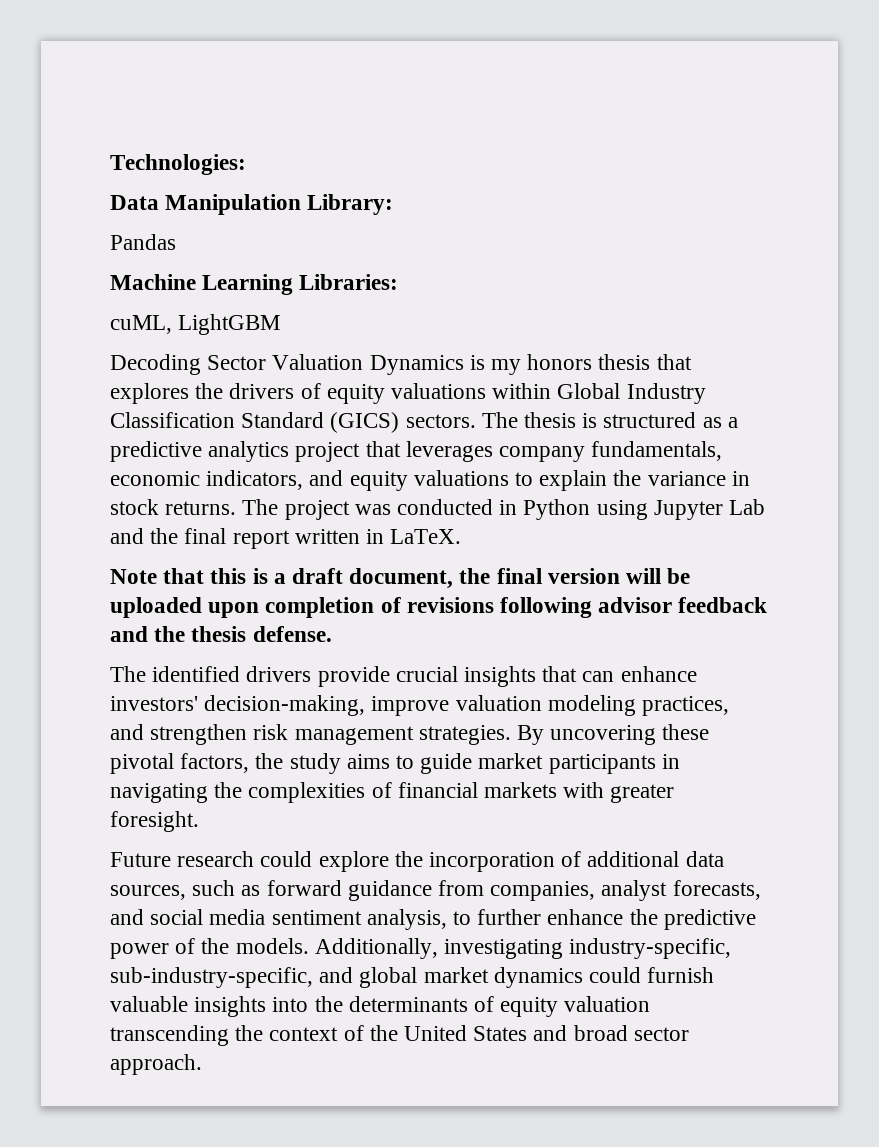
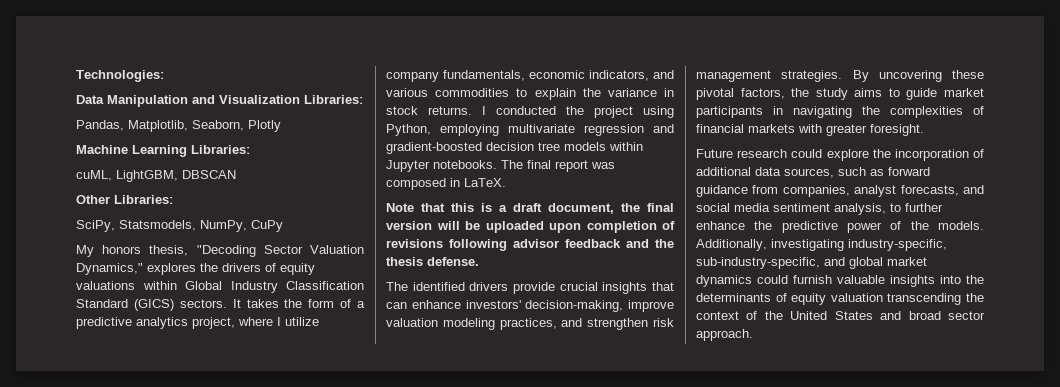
[307,194,394,215] [110,234,176,250] [110,274,399,295] [110,314,281,335] [110,354,692,375] Library: // Pandas // Machine Learning Libraries: // cuML, LightGBM // Decoding Sector Valuation Dynamics is my honors thesis that -> [192,95,363,104] [76,120,281,132] [76,145,250,157] [76,170,236,182] [76,195,173,204] [76,220,283,232] [76,245,364,257] [76,263,143,275] and Visualization Libraries: // Pandas, Matplotlib, Seaborn, Plotly // Machine Learning Libraries: // cuML, LightGBM, DBSCAN // Other Libraries: // SciPy, Statsmodels, NumPy, CuPy // My honors thesis, "Decoding Sector Valuation Dynamics,"
[481,412,738,428] [110,441,493,462] The thesis is structured as a predictive analytics project that leverages -> [232,299,365,308] [76,317,319,329] It takes the form of a predictive analytics project, where I utilize
[349,470,509,491] equity valuations -> [386,88,510,97] various commodities
[242,499,766,520] [110,528,360,549] The project was conducted in Python using Jupyter Lab and the final report written -> [482,106,674,118] [386,124,674,136] [386,142,643,154] [386,160,615,172] [386,178,446,190] I conducted the project using Python, employing multivariate regression and gradient-boosted decision tree models within Jupyter notebooks. The final report was composed

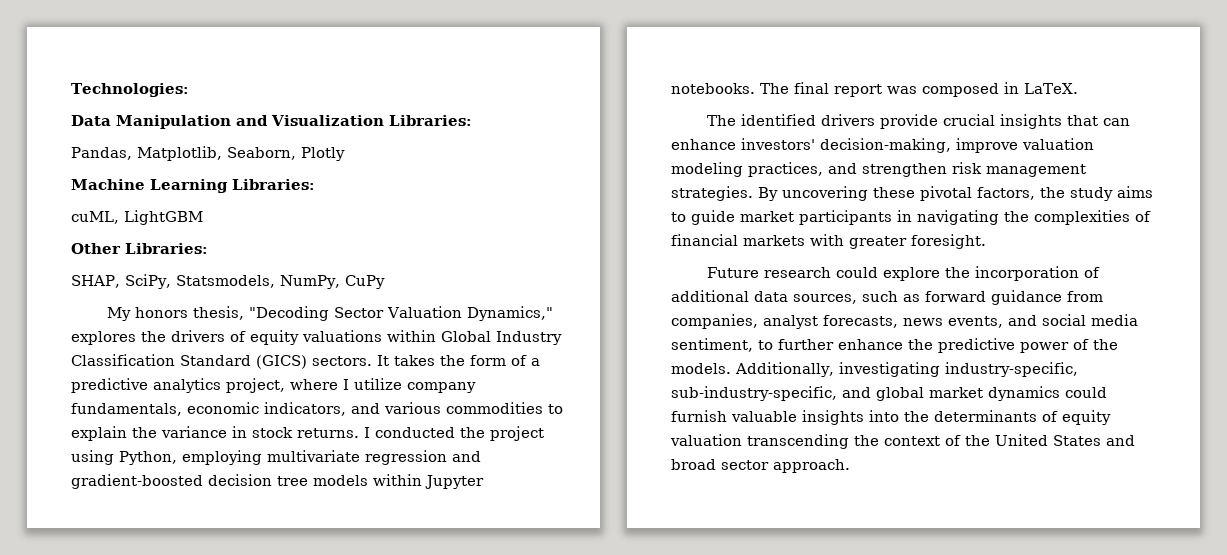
[116,170,236,182] LightGBM, DBSCAN -> [124,210,203,225] LightGBM
(173, 199) none -> [71,275,120,288] SHAP,
[386,203,674,214] [386,221,675,233] [386,239,674,251] [386,257,479,266] // Note that this is a draft document, the final version will be uploaded upon completion of revisions following advisor feedback and the thesis defense. -> (1078, 88) none
(959, 190) none -> [903,316,1003,328] news events,
[773,203,886,215] sentiment analysis, -> [671,338,753,352] sentiment,

